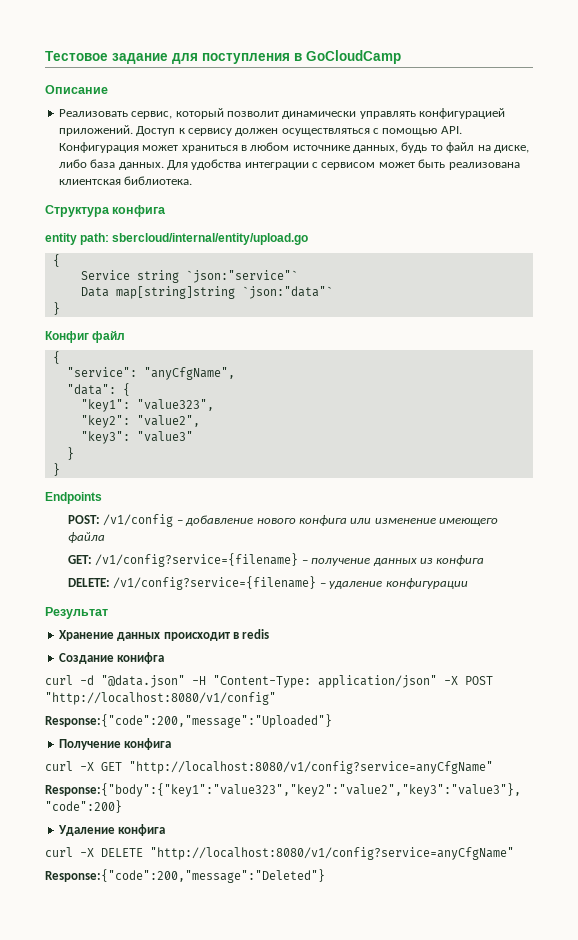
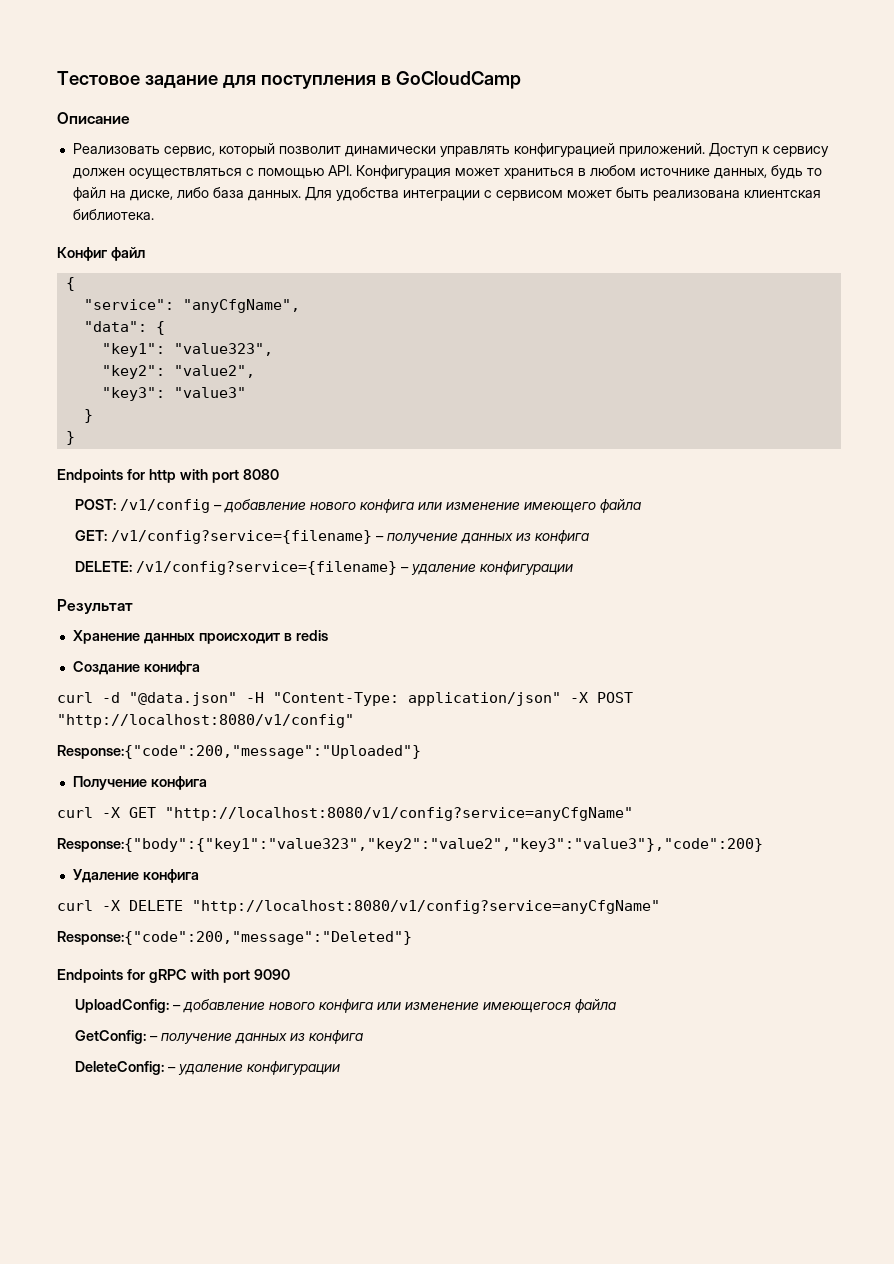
[45,205,167,217] [45,233,309,245] [52,254,60,267] [80,270,298,283] [80,286,333,299] [52,302,60,315] // Структура конфига // entity path: sbercloud/internal/entity/upload.go // { // Service string `json:"service"` // Data map[string]string `json:"data"` // } -> (154, 214) none
(102, 498) none -> [126,469,279,483] for http with port 8080
(325, 876) none -> [57,969,290,983] [75,999,617,1013] [75,1030,364,1044] [75,1061,341,1075] // Endpoints for gRPC with port 9090 // UploadConfig: – добавление нового конфига или изменение имеющегося файла // GetConfig: – получение данных из конфига // DeleteConfig: – удаление конфигурации

